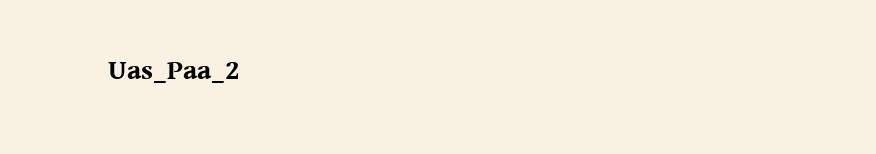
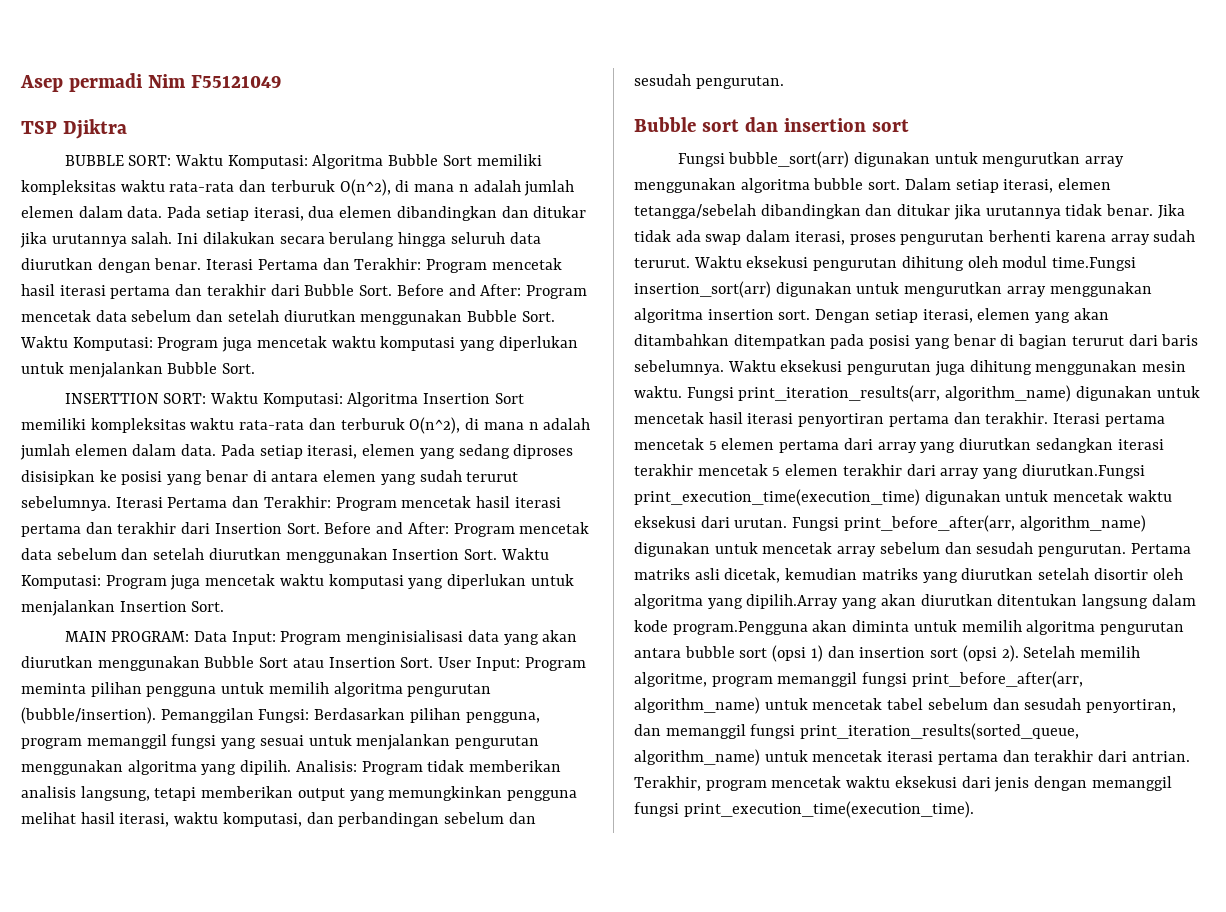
[108,62,240,83] Uas_Paa_2 -> [20,73,281,92] [21,119,127,139] [64,154,542,169] [21,179,575,196] [21,206,587,221] [20,232,541,248] [21,258,562,273] [21,284,587,299] [21,310,555,325] [20,336,578,352] [21,362,256,378] [64,392,524,407] [21,417,591,434] [20,444,574,460] [21,470,519,485] [21,496,561,511] [21,522,590,537] [21,548,549,563] [21,574,574,590] [21,600,225,616] [64,630,578,645] [21,656,586,671] [21,682,492,697] [21,707,540,724] [21,734,540,750] [21,760,562,775] [21,786,578,801] [21,812,536,827] [634,74,784,89] [634,117,909,132] [677,151,1125,168] [634,178,1112,193] [634,204,1185,220] [634,230,1196,245] [634,256,1137,271] [634,281,1152,298] [634,308,1109,323] [634,334,1199,349] [634,360,1187,376] [634,385,1200,402] [634,412,1165,427] [634,438,1164,453] [634,464,1145,479] [634,489,1172,506] [634,515,1146,532] [634,542,1191,557] [634,568,1183,583] [634,594,1196,609] [634,620,1185,635] [634,645,1140,662] [634,671,1083,688] [634,697,1177,714] [634,723,1080,740] [634,749,1190,766] [634,776,1172,792] [634,801,974,818] Asep permadi Nim F55121049 // TSP Djiktra // BUBBLE SORT: Waktu Komputasi: Algoritma Bubble Sort memiliki kompleksitas waktu rata-rata dan terburuk O(n^2), di mana n adalah jumlah elemen dalam data. Pada setiap iterasi, dua elemen dibandingkan dan ditukar jika urutannya salah. Ini dilakukan secara berulang hingga seluruh data diurutkan dengan benar. Iterasi Pertama dan Terakhir: Program mencetak hasil iterasi pertama dan terakhir dari Bubble Sort. Before and After: Program mencetak data sebelum dan setelah diurutkan menggunakan Bubble Sort. Waktu Komputasi: Program juga mencetak waktu komputasi yang diperlukan untuk menjalankan Bubble Sort. // INSERTTION SORT: Waktu Komputasi: Algoritma Insertion Sort memiliki kompleksitas waktu rata-rata dan terburuk O(n^2), di mana n adalah jumlah elemen dalam data. Pada setiap iterasi, elemen yang sedang diproses disisipkan ke posisi yang benar di antara elemen yang sudah terurut sebelumnya. Iterasi Pertama dan Terakhir: Program mencetak hasil iterasi pertama dan terakhir dari Insertion Sort. Before and After: Program mencetak data sebelum dan setelah diurutkan menggunakan Insertion Sort. Waktu Komputasi: Program juga mencetak waktu komputasi yang diperlukan untuk menjalankan Insertion Sort. // MAIN PROGRAM: Data Input: Program menginisialisasi data yang akan diurutkan menggunakan Bubble Sort atau Insertion Sort. User Input: Program meminta pilihan pengguna untuk memilih algoritma pengurutan (bubble/insertion). Pemanggilan Fungsi: Berdasarkan pilihan pengguna, program memanggil fungsi yang sesuai untuk menjalankan pengurutan menggunakan algoritma yang dipilih. Analisis: Program tidak memberikan analisis langsung, tetapi memberikan output yang memungkinkan pengguna melihat hasil iterasi, waktu komputasi, dan perbandingan sebelum dan sesudah pengurutan. // Bubble sort dan insertion sort // Fungsi bubble_sort(arr) digunakan untuk mengurutkan array menggunakan algoritma bubble sort. Dalam setiap iterasi, elemen tetangga/sebelah dibandingkan dan ditukar jika urutannya tidak benar. Jika tidak ada swap dalam iterasi, proses pengurutan berhenti karena array sudah terurut. Waktu eksekusi pengurutan dihitung oleh modul time.Fungsi insertion_sort(arr) digunakan untuk mengurutkan array menggunakan algoritma insertion sort. Dengan setiap iterasi, elemen yang akan ditambahkan ditempatkan pada posisi yang benar di bagian terurut dari baris sebelumnya. Waktu eksekusi pengurutan juga dihitung menggunakan mesin waktu. Fungsi print_iteration_results(arr, algorithm_name) digunakan untuk mencetak hasil iterasi penyortiran pertama dan terakhir. Iterasi pertama mencetak 5 elemen pertama dari array yang diurutkan sedangkan iterasi terakhir mencetak 5 elemen terakhir dari array yang diurutkan.Fungsi print_execution_time(execution_time) digunakan untuk mencetak waktu eksekusi dari urutan. Fungsi print_before_after(arr, algorithm_name) digunakan untuk mencetak array sebelum dan sesudah pengurutan. Pertama matriks asli dicetak, kemudian matriks yang diurutkan setelah disortir oleh algoritma yang dipilih.Array yang akan diurutkan ditentukan langsung dalam kode program.Pengguna akan diminta untuk memilih algoritma pengurutan antara bubble sort (opsi 1) dan insertion sort (opsi 2). Setelah memilih algoritme, program memanggil fungsi print_before_after(arr, algorithm_name) untuk mencetak tabel sebelum dan sesudah penyortiran, dan memanggil fungsi print_iteration_results(sorted_queue, algorithm_name) untuk mencetak iterasi pertama dan terakhir dari antrian. Terakhir, program mencetak waktu eksekusi dari jenis dengan memanggil fungsi print_execution_time(execution_time).

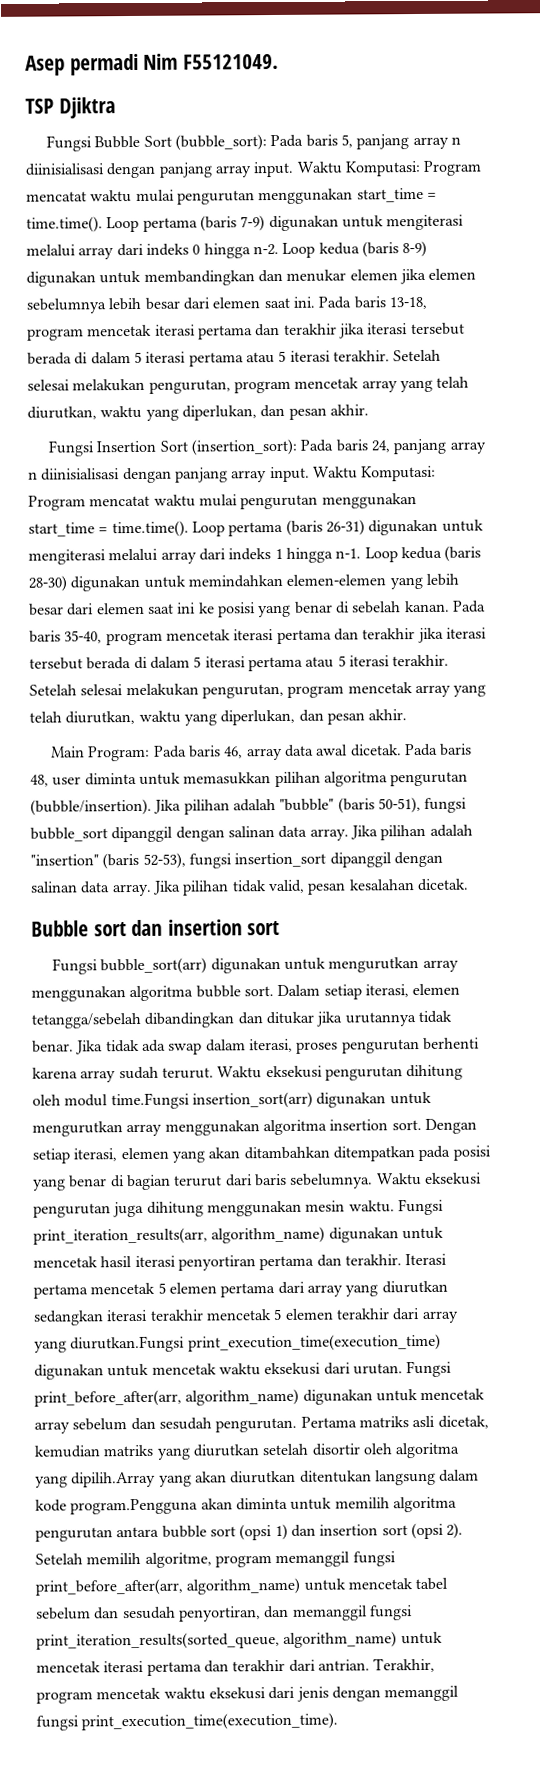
[190,75,281,88] F55121049 -> [182,53,279,70] F55121049.
[64,154,542,169] [21,179,575,196] [21,206,587,221] [20,232,541,248] [21,258,562,273] [21,284,587,299] [21,310,555,325] [20,336,578,352] [21,362,256,378] [64,392,524,407] [21,417,591,434] [20,444,574,460] [21,470,95,485] BUBBLE SORT: Waktu Komputasi: Algoritma Bubble Sort memiliki kompleksitas waktu rata-rata dan terburuk O(n^2), di mana n adalah jumlah elemen dalam data. Pada setiap iterasi, dua elemen dibandingkan dan ditukar jika urutannya salah. Ini dilakukan secara berulang hingga seluruh data diurutkan dengan benar. Iterasi Pertama dan Terakhir: Program mencetak hasil iterasi pertama dan terakhir dari Bubble Sort. Before and After: Program mencetak data sebelum dan setelah diurutkan menggunakan Bubble Sort. Waktu Komputasi: Program juga mencetak waktu komputasi yang diperlukan untuk menjalankan Bubble Sort. // INSERTTION SORT: Waktu Komputasi: Algoritma Insertion Sort memiliki kompleksitas waktu rata-rata dan terburuk O(n^2), di mana n adalah jumlah elemen dalam data. Pada setiap iterasi, elemen yang sedang diproses disisipkan -> [46,134,462,152] [25,160,483,179] [26,187,437,205] [26,214,465,233] [26,240,428,260] [26,268,477,287] [26,296,427,314] [27,322,465,341] [27,349,442,367] [27,376,470,394] [27,404,369,421] [48,438,486,457] [28,465,437,484] [28,493,417,511] [28,519,484,538] [28,545,482,565] [28,573,459,592] [29,602,197,616] Fungsi Bubble Sort (bubble_sort): Pada baris 5, panjang array n diinisialisasi dengan panjang array input. Waktu Komputasi: Program mencatat waktu mulai pengurutan menggunakan start_time = time.time(). Loop pertama (baris 7-9) digunakan untuk mengiterasi melalui array dari indeks 0 hingga n-2. Loop kedua (baris 8-9) digunakan untuk membandingkan dan menukar elemen jika elemen sebelumnya lebih besar dari elemen saat ini. Pada baris 13-18, program mencetak iterasi pertama dan terakhir jika iterasi tersebut berada di dalam 5 iterasi pertama atau 5 iterasi terakhir. Setelah selesai melakukan pengurutan, program mencetak array yang telah diurutkan, waktu yang diperlukan, dan pesan akhir. // Fungsi Insertion Sort (insertion_sort): Pada baris 24, panjang array n diinisialisasi dengan panjang array input. Waktu Komputasi: Program mencatat waktu mulai pengurutan menggunakan start_time = time.time(). Loop pertama (baris 26-31) digunakan untuk mengiterasi melalui array dari indeks 1 hingga n-1. Loop kedua (baris 28-30) digunakan untuk memindahkan elemen-elemen yang lebih besar dari elemen saat ini
[271,470,519,485] [21,496,561,511] [21,522,590,537] [21,548,549,563] [21,574,574,590] [21,600,225,616] [64,630,578,645] [21,656,586,671] [21,682,492,697] [21,707,540,724] [21,734,540,750] [21,760,562,775] [21,786,578,801] [21,812,536,827] [634,74,784,89] antara elemen yang sudah terurut sebelumnya. Iterasi Pertama dan Terakhir: Program mencetak hasil iterasi pertama dan terakhir dari Insertion Sort. Before and After: Program mencetak data sebelum dan setelah diurutkan menggunakan Insertion Sort. Waktu Komputasi: Program juga mencetak waktu komputasi yang diperlukan untuk menjalankan Insertion Sort. // MAIN PROGRAM: Data Input: Program menginisialisasi data yang akan diurutkan menggunakan Bubble Sort atau Insertion Sort. User Input: Program meminta pilihan pengguna untuk memilih algoritma pengurutan (bubble/insertion). Pemanggilan Fungsi: Berdasarkan pilihan pengguna, program memanggil fungsi yang sesuai untuk menjalankan pengurutan menggunakan algoritma yang dipilih. Analisis: Program tidak memberikan analisis langsung, tetapi memberikan output yang memungkinkan pengguna melihat hasil iterasi, waktu komputasi, dan perbandingan sebelum dan sesudah pengurutan. -> [352,600,486,614] [29,627,487,646] [29,654,450,672] [29,682,487,699] [29,709,408,726] [51,743,473,762] [30,771,469,788] [30,796,468,816] [30,824,473,843] [30,851,443,870] [30,878,469,897] sebelah kanan. Pada baris 35-40, program mencetak iterasi pertama dan terakhir jika iterasi tersebut berada di dalam 5 iterasi pertama atau 5 iterasi terakhir. Setelah selesai melakukan pengurutan, program mencetak array yang telah diurutkan, waktu yang diperlukan, dan pesan akhir. // Main Program: Pada baris 46, array data awal dicetak. Pada baris 48, user diminta untuk memasukkan pilihan algoritma pengurutan (bubble/insertion). Jika pilihan adalah "bubble" (baris 50-51), fungsi bubble_sort dipanggil dengan salinan data array. Jika pilihan adalah "insertion" (baris 52-53), fungsi insertion_sort dipanggil dengan salinan data array. Jika pilihan tidak valid, pesan kesalahan dicetak.

